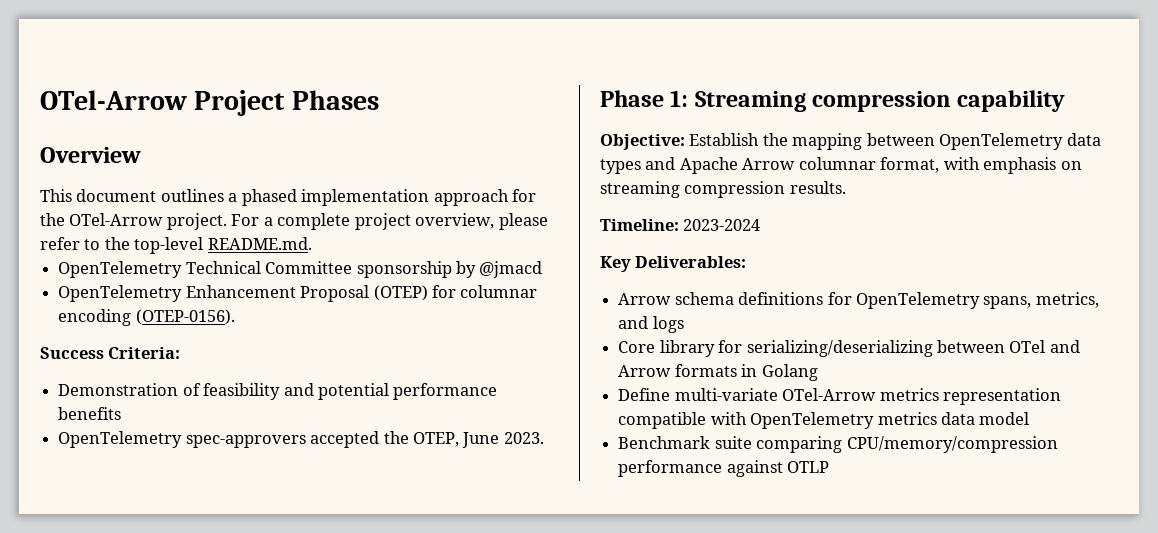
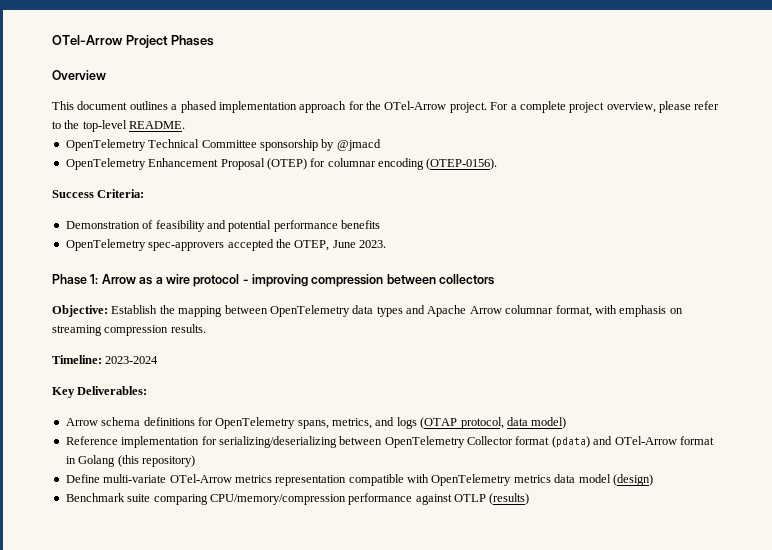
[207,237,312,250] README.md. -> [129,121,186,129] README.
[694,90,1066,112] Streaming compression capability -> [101,274,495,287] Arrow as a wire protocol - improving compression between collectors
[618,340,1080,357] [618,364,737,377] // Core library for serializing/deserializing between OTel and Arrow formats -> [420,417,567,429] [65,436,714,448] (OTAP protocol, data model) // Reference implementation for serializing/deserializing between OpenTelemetry Collector format (pdata) and OTel-Arrow format
(818, 372) none -> [117,455,195,467] (this repository)
(1030, 418) none -> [612,474,653,486] (design)
(830, 467) none -> [489,493,530,505] (results)

